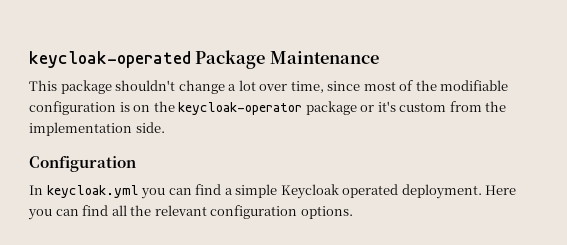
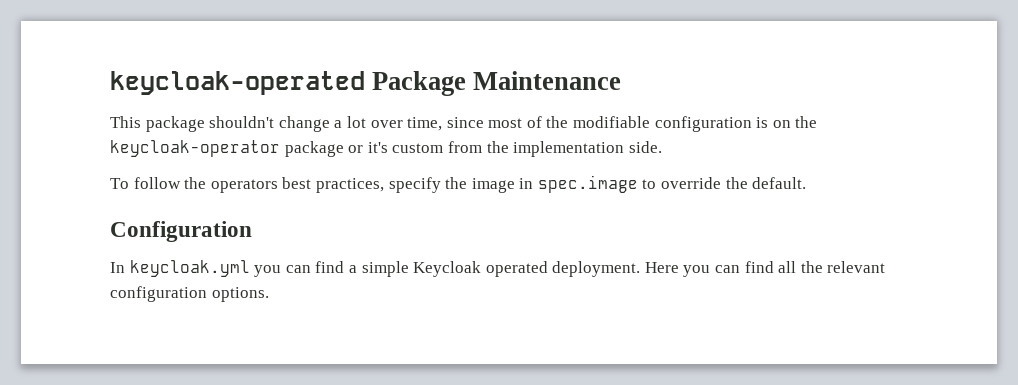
(165, 127) none -> [110,175,807,193] // To follow the operators best practices, specify the image in spec.image to override the default.

